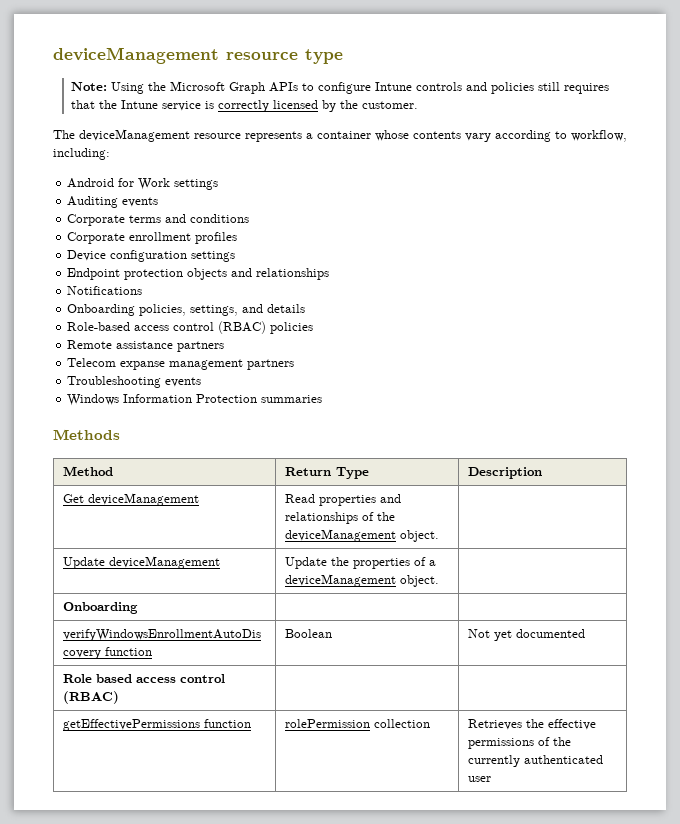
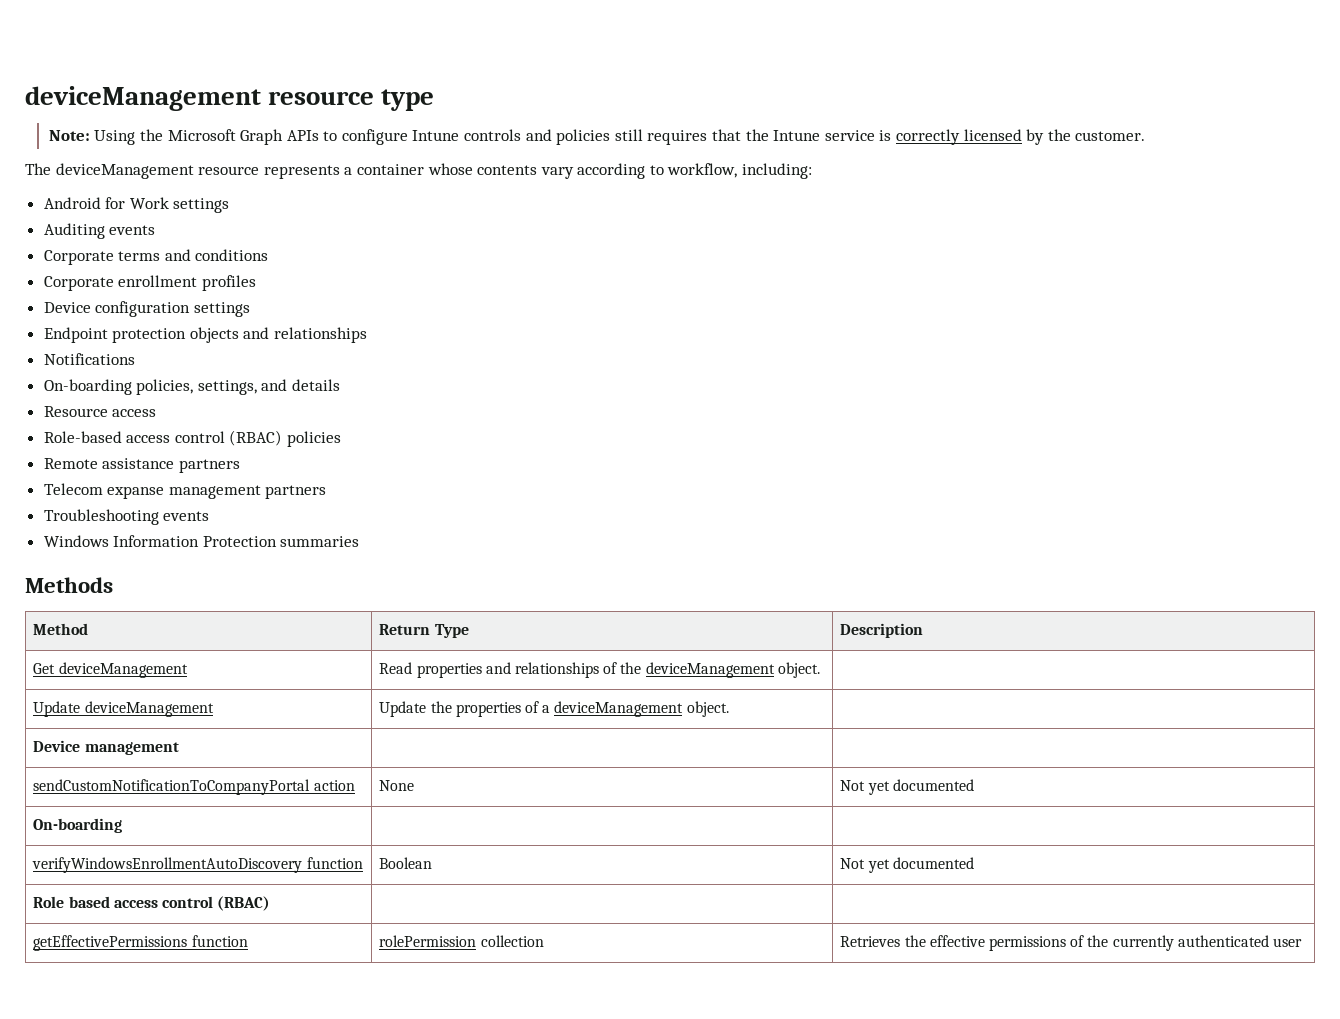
[67,304,136,316] Onboarding -> [43,379,132,395] On-boarding
(306, 308) none -> [43,406,157,417] // Resource access
[62,602,138,614] Onboarding -> [33,740,179,755] [33,779,355,795] [379,780,415,791] [840,779,974,795] [33,818,123,833] Device management | | // sendCustomNotificationToCompanyPortal action | None | Not yet documented // On-boarding

